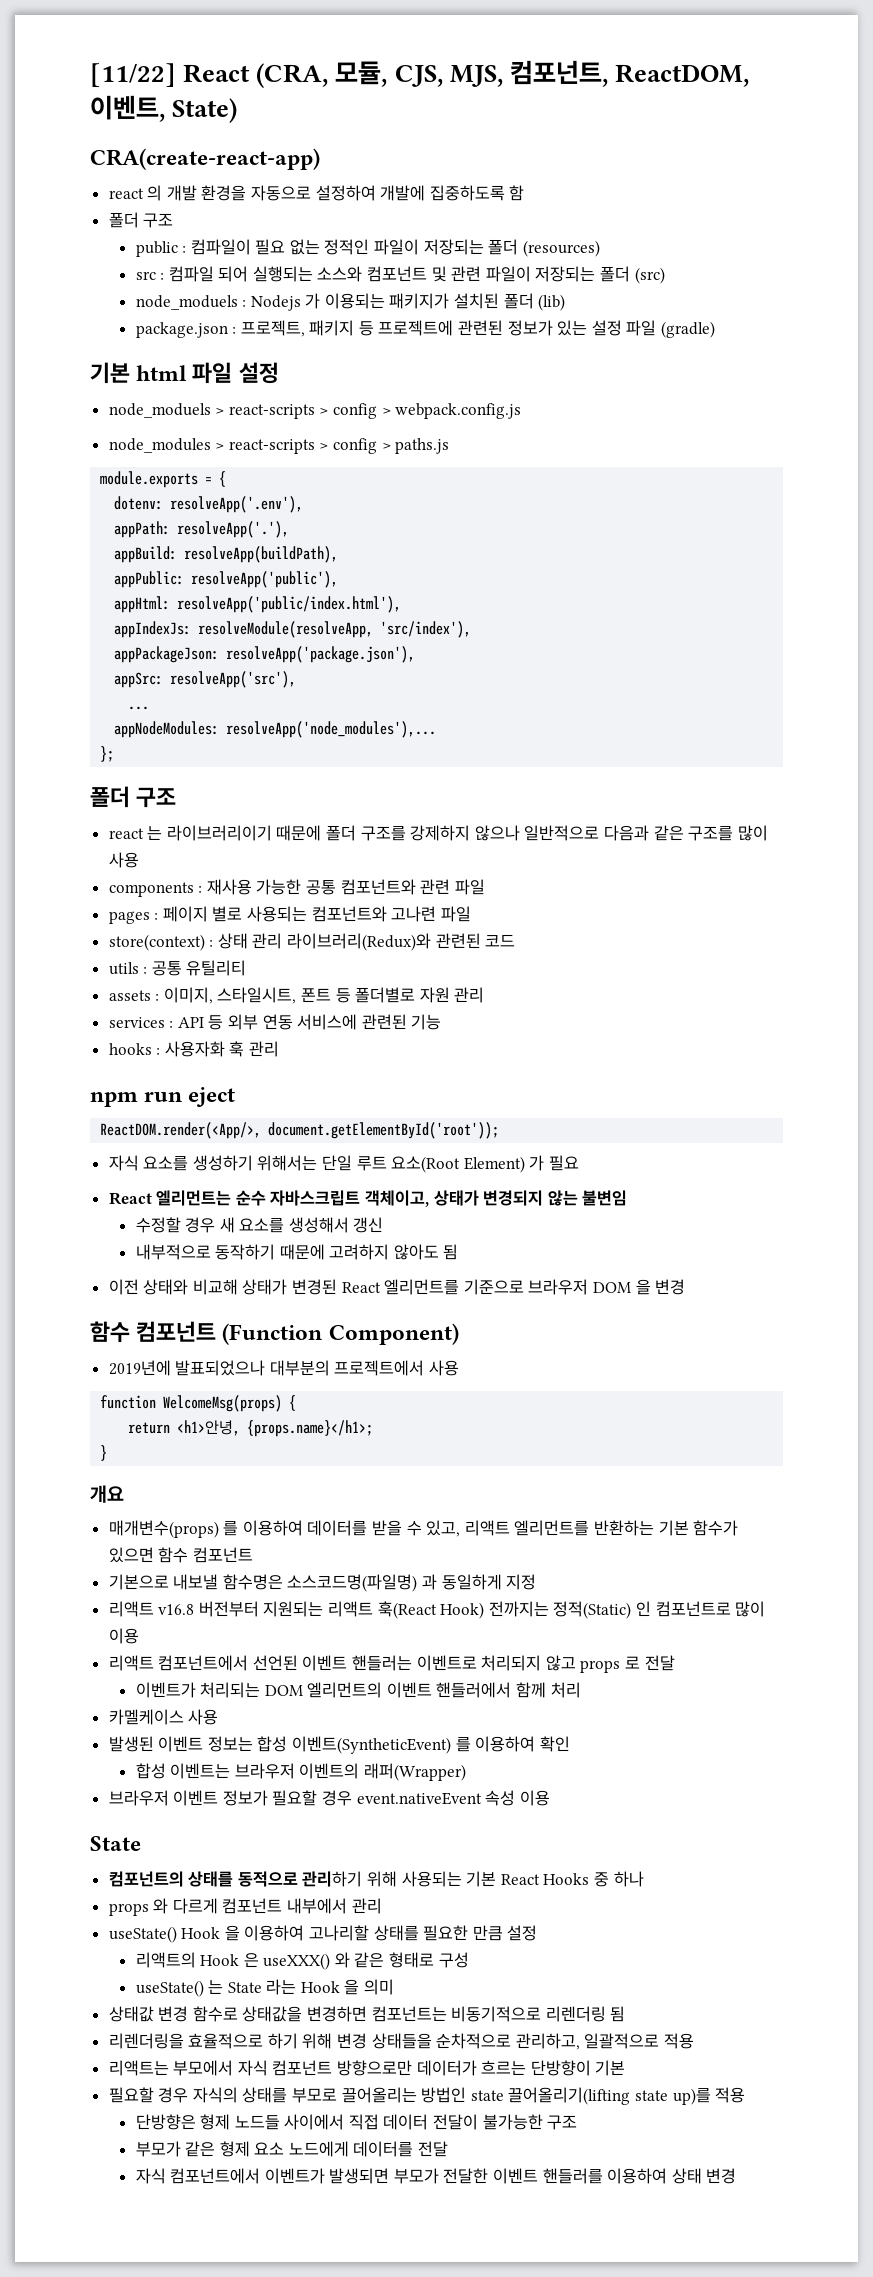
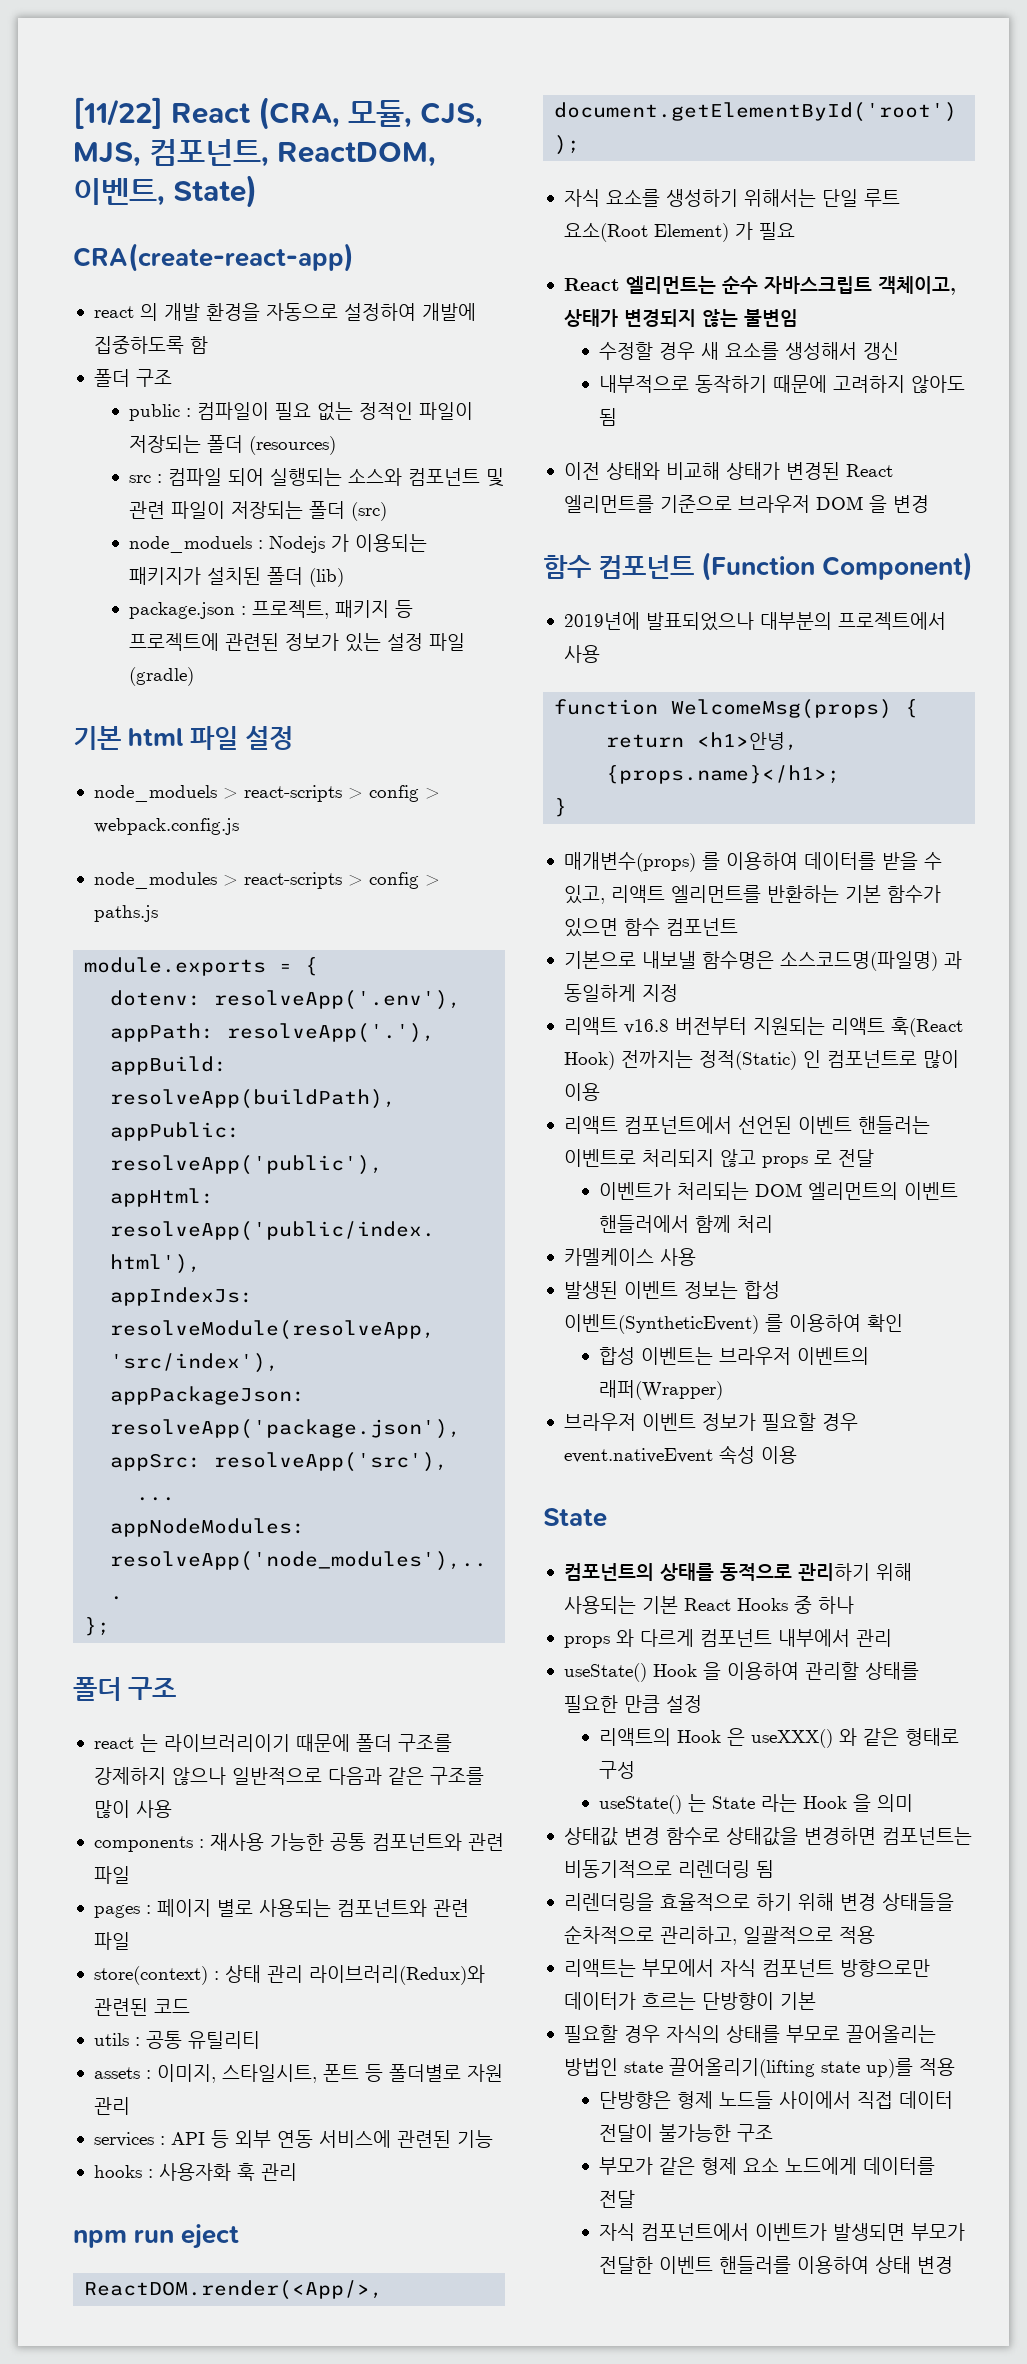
[391,906,437,922] 고나련 -> [432,1899,469,1917] 관련
[90,1485,124,1503] // 개요 -> (568, 807) none
[309,1925,370,1941] 고나리할 -> [804,1662,859,1680] 관리할

